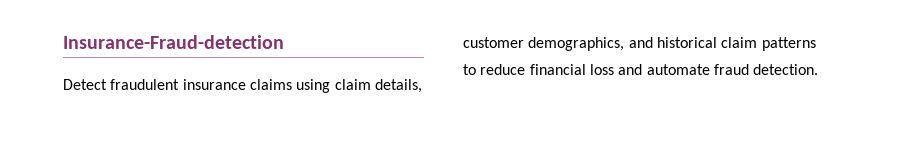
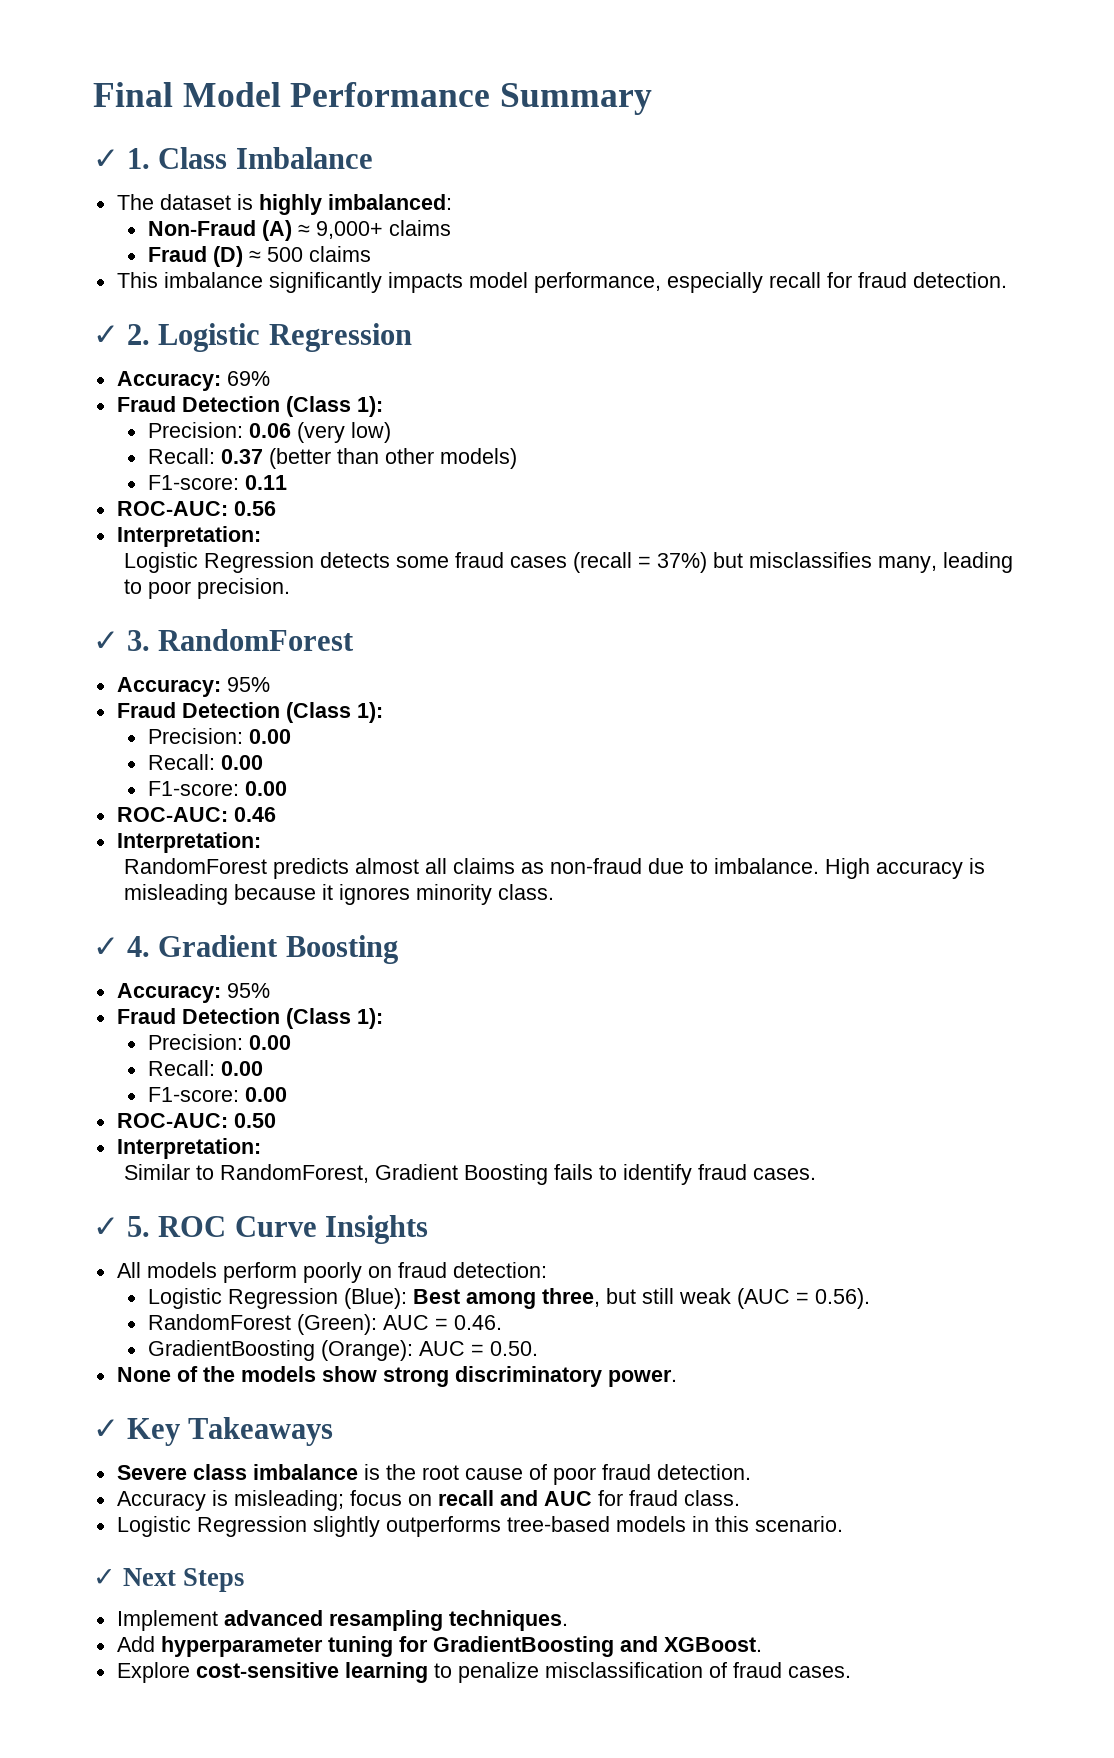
[63,35,284,49] [63,79,422,93] [463,37,816,51] [463,64,819,75] Insurance-Fraud-detection // Detect fraudulent insurance claims using claim details, customer demographics, and historical claim patterns to reduce financial loss and automate fraud detection. -> [93,82,652,115] [93,147,373,169] [116,194,452,215] [147,220,451,241] [147,246,371,267] [116,272,1007,293] [93,323,412,352] [116,371,270,391] [116,396,383,417] [147,422,391,443] [147,448,517,469] [147,475,287,490] [116,501,276,516] [116,526,261,547] [124,552,1014,573] [124,578,291,599] [93,629,355,651] [116,677,270,697] [116,702,383,723] [147,728,291,744] [147,754,263,770] [147,781,287,796] [116,807,276,822] [116,832,261,853] [124,858,986,879] [124,884,555,905] [93,935,398,964] [116,983,270,1003] [116,1008,383,1029] [147,1034,291,1050] [147,1060,263,1076] [147,1087,287,1102] [116,1113,276,1128] [116,1138,261,1159] [124,1164,817,1185] [93,1215,428,1244] [116,1262,547,1283] [147,1288,870,1309] [147,1314,502,1335] [147,1340,538,1361] [116,1366,677,1387] [93,1417,334,1446] [116,1464,751,1485] [116,1490,740,1511] [116,1516,843,1537] [93,1568,245,1592] [116,1610,568,1631] [116,1636,762,1657] [116,1662,851,1683] Final Model Performance Summary // ✓ 1. Class Imbalance // The dataset is highly imbalanced: // Non-Fraud (A) ≈ 9,000+ claims // Fraud (D) ≈ 500 claims // This imbalance significantly impacts model performance, especially recall for fraud detection. // ✓ 2. Logistic Regression // Accuracy: 69% // Fraud Detection (Class 1): // Precision: 0.06 (very low) // Recall: 0.37 (better than other models) // F1-score: 0.11 // ROC-AUC: 0.56 // Interpretation: // Logistic Regression detects some fraud cases (recall = 37%) but misclassifies many, leading to poor precision. // ✓ 3. RandomForest // Accuracy: 95% // Fraud Detection (Class 1): // Precision: 0.00 // Recall: 0.00 // F1-score: 0.00 // ROC-AUC: 0.46 // Interpretation: // RandomForest predicts almost all claims as non-fraud due to imbalance. High accuracy is misleading because it ignores minority class. // ✓ 4. Gradient Boosting // Accuracy: 95% // Fraud Detection (Class 1): // Precision: 0.00 // Recall: 0.00 // F1-score: 0.00 // ROC-AUC: 0.50 // Interpretation: // Similar to RandomForest, Gradient Boosting fails to identify fraud cases. // ✓ 5. ROC Curve Insights // All models perform poorly on fraud detection: // Logistic Regression (Blue): Best among three, but still weak (AUC = 0.56). // RandomForest (Green): AUC = 0.46. // GradientBoosting (Orange): AUC = 0.50. // None of the models show strong discriminatory power. // ✓ Key Takeaways // Severe class imbalance is the root cause of poor fraud detection. // Accuracy is misleading; focus on recall and AUC for fraud class. // Logistic Regression slightly outperforms tree-based models in this scenario. // ✓ Next Steps // Implement advanced resampling techniques. // Add hyperparameter tuning for GradientBoosting and XGBoost. // Explore cost-sensitive learning to penalize misclassification of fraud cases.

